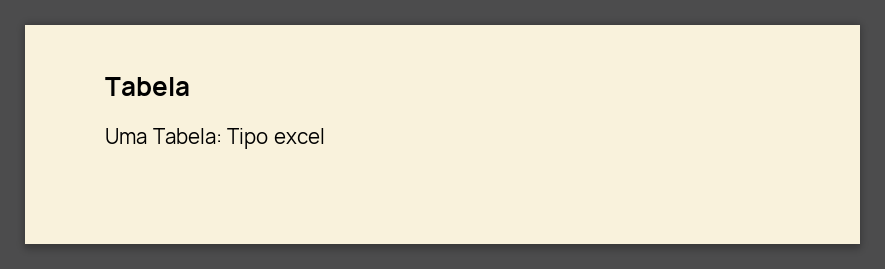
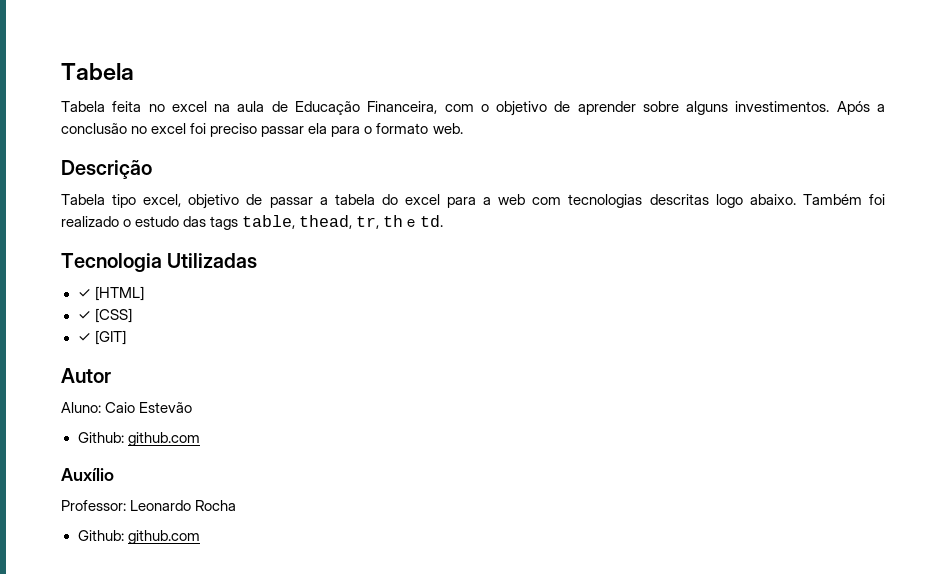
[105,128,325,149] Uma Tabela: Tipo excel -> [61,101,886,116] [61,123,463,137] [61,160,152,179] [61,194,886,209] [61,215,443,230] [61,253,258,272] [77,286,144,301] [77,308,132,323] [77,330,126,345] [61,368,111,383] [61,402,193,413] [77,432,200,446] [61,468,114,481] [61,500,237,511] [77,530,200,544] Tabela feita no excel na aula de Educação Financeira, com o objetivo de aprender sobre alguns investimentos. Após a conclusão no excel foi preciso passar ela para o formato web. // Descrição // Tabela tipo excel, objetivo de passar a tabela do excel para a web com tecnologias descritas logo abaixo. Também foi realizado o estudo das tags table, thead, tr, th e td. // Tecnologia Utilizadas // ✓ [HTML] // ✓ [CSS] // ✓ [GIT] // Autor // Aluno: Caio Estevão // Github: github.com // Auxílio // Professor: Leonardo Rocha // Github: github.com

